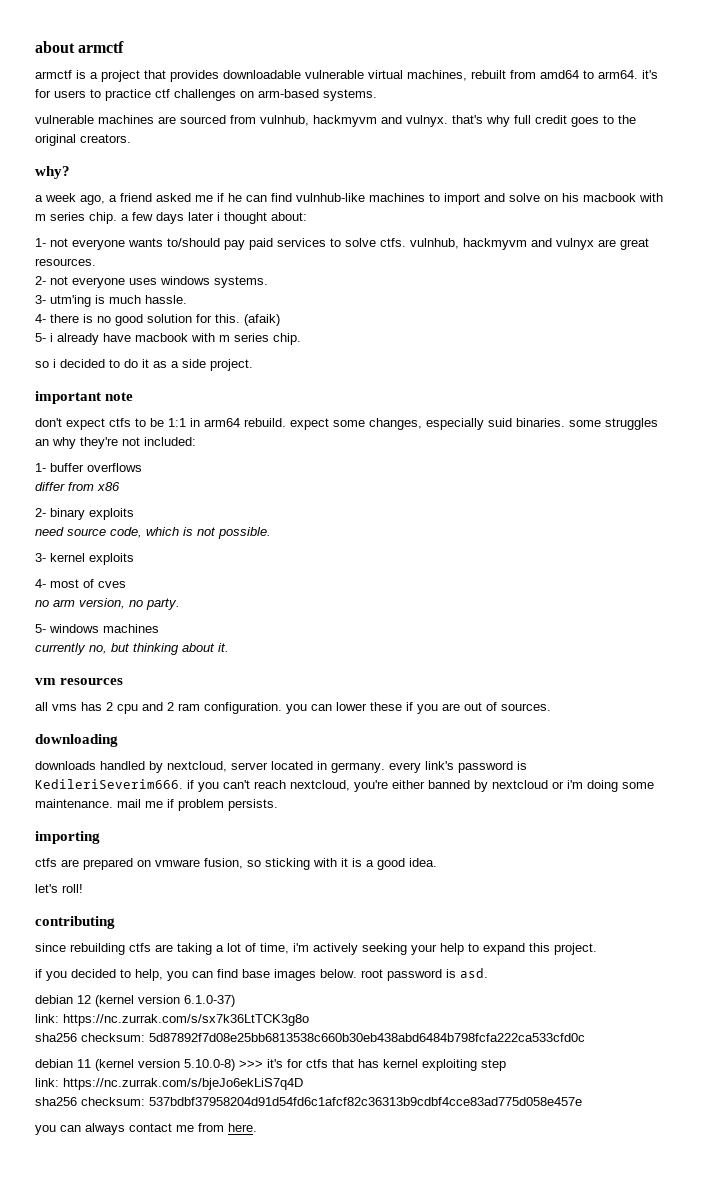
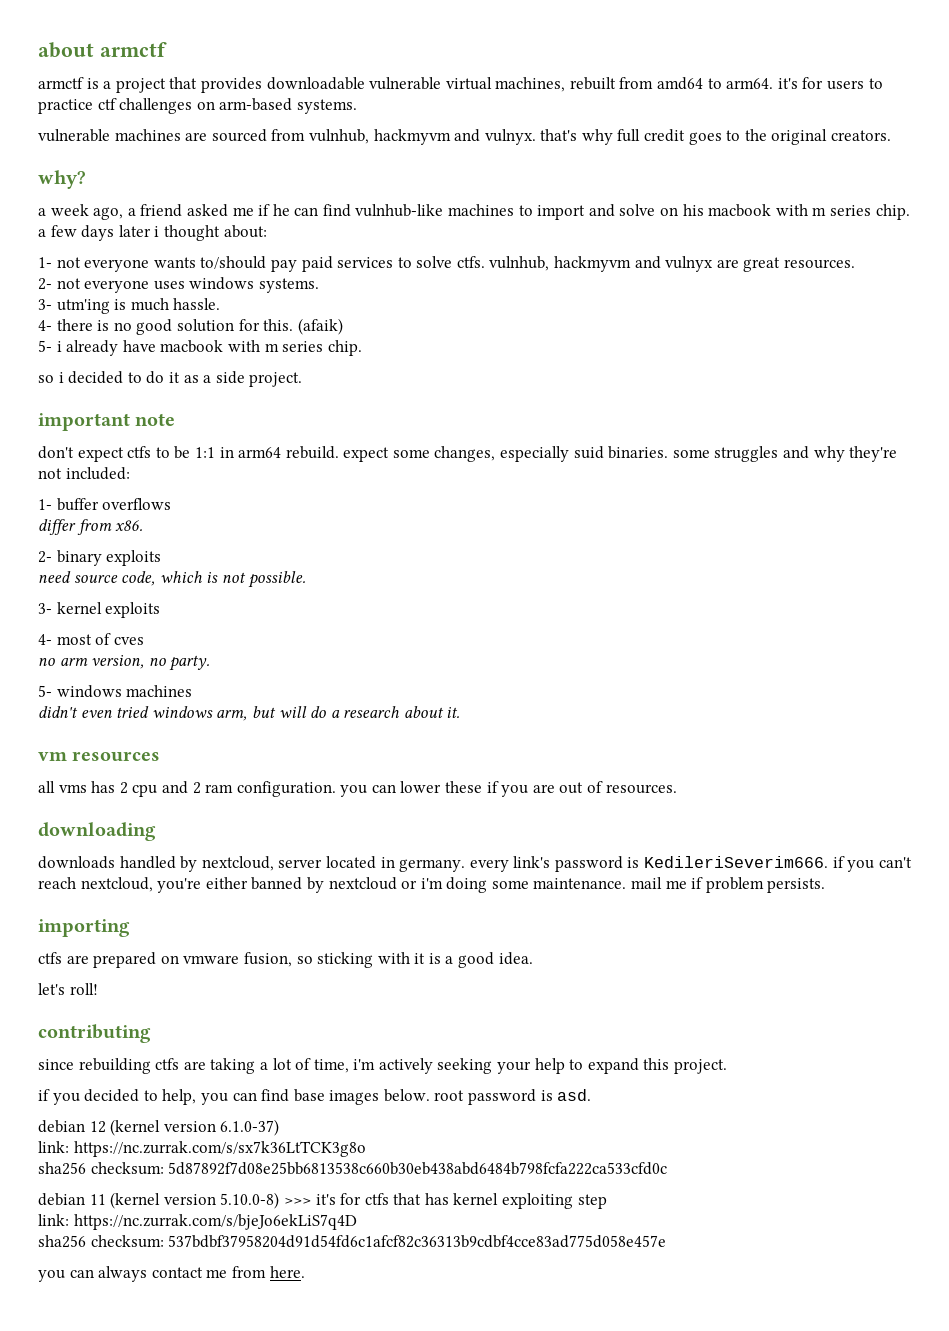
[35,439,49,446] an -> [783,446,810,459] and
[97,482,120,491] x86 -> [115,520,144,531] x86.
[35,643,179,655] currently no, but thinking -> [38,706,400,721] didn't even tried windows arm, but will do a research
[501,703,551,711] sources. -> [605,784,677,794] resources.

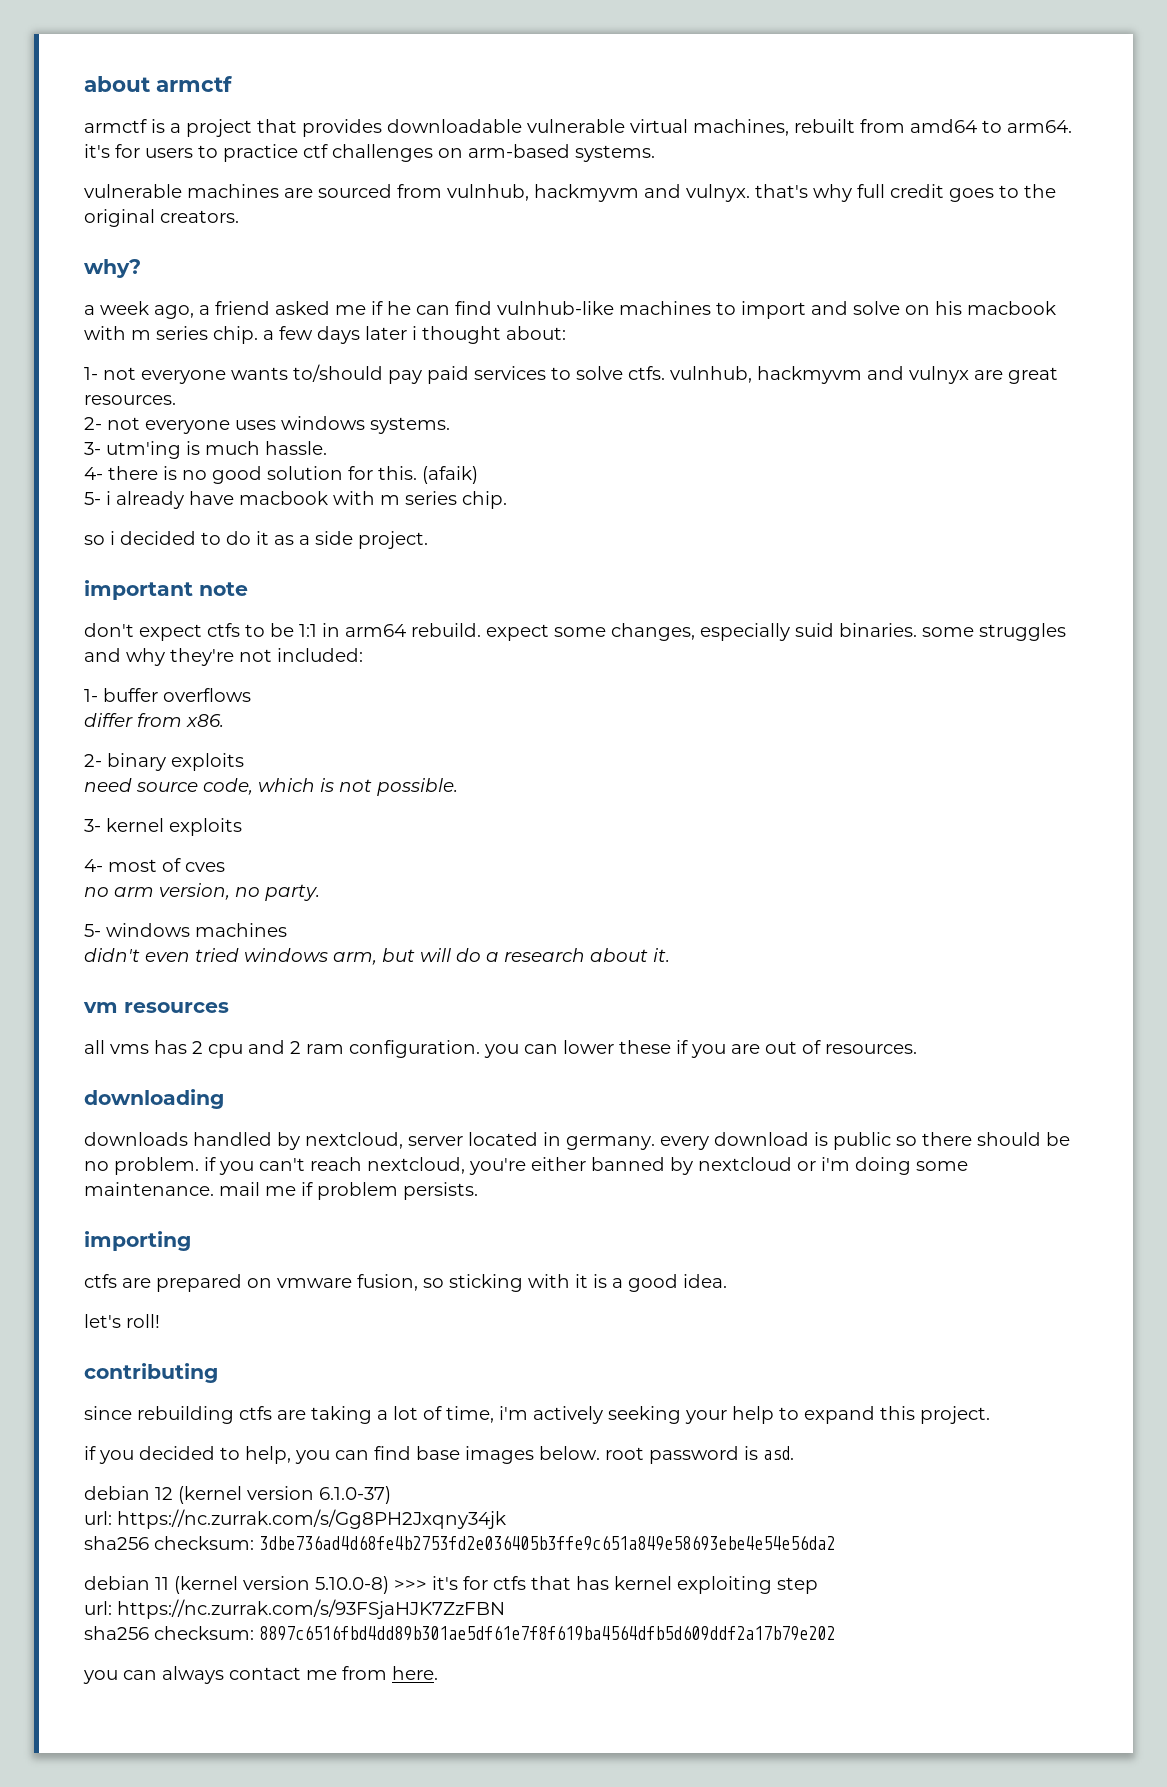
[513,856,829,872] link's password is KedileriSeverim666. -> [714,1132,1070,1150] [84,1157,199,1175] download is public so there should be no problem.
[38,1141,366,1157] [38,1162,668,1175] link: https://nc.zurrak.com/s/sx7k36LtTCK3g8o // sha256 checksum: 5d87892f7d08e25bb6813538c660b30eb438abd6484b798fcfa222ca533cfd0c -> [84,1509,506,1529] [84,1535,835,1551] url: https://nc.zurrak.com/s/Gg8PH2Jxqny34jk // sha256 checksum: 3dbe736ad4d68fe4b2753fd2e036405b3ffe9c651a849e58693ebe4e54e56da2
[38,1214,357,1230] [38,1235,667,1248] link: https://nc.zurrak.com/s/bjeJo6ekLiS7q4D // sha256 checksum: 537bdbf37958204d91d54fd6c1afcf82c36313b9cdbf4cce83ad775d058e457e -> [84,1599,505,1619] [84,1625,835,1641] url: https://nc.zurrak.com/s/93FSjaHJK7ZzFBN // sha256 checksum: 8897c6516fbd4dd89b301ae5df61e7f8f619ba4564dfb5d609ddf2a17b79e202

